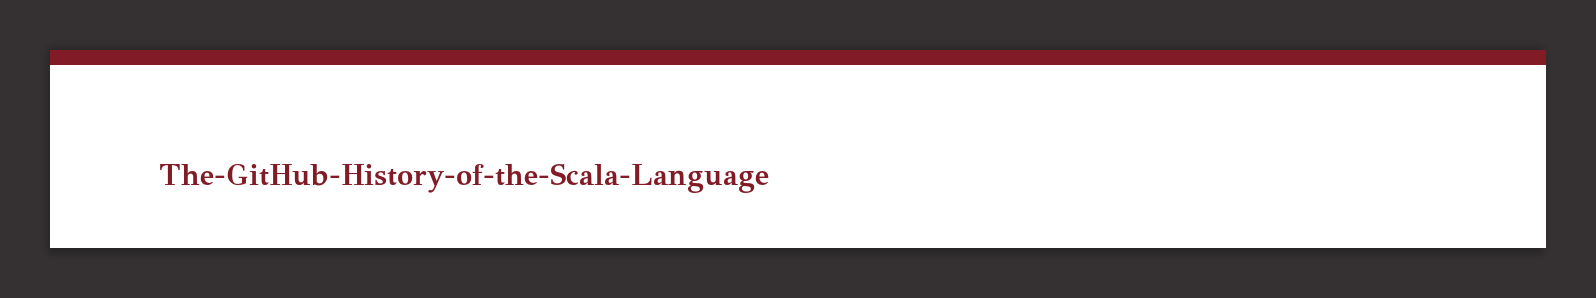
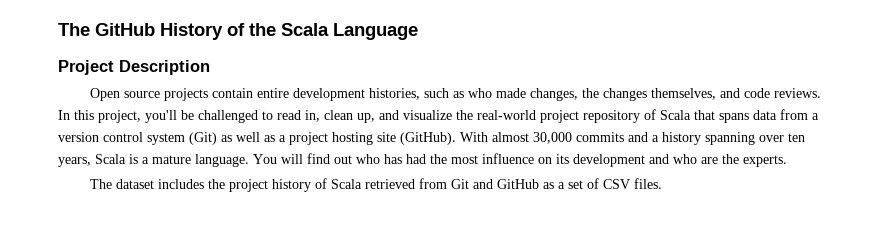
[159,163,769,193] The-GitHub-History-of-the-Scala-Language -> [58,23,418,40] [58,60,210,75] [89,88,821,101] [58,109,819,123] [58,132,805,145] [58,153,787,167] [89,178,662,192] The GitHub History of the Scala Language // Project Description // Open source projects contain entire development histories, such as who made changes, the changes themselves, and code reviews. In this project, you'll be challenged to read in, clean up, and visualize the real-world project repository of Scala that spans data from a version control system (Git) as well as a project hosting site (GitHub). With almost 30,000 commits and a history spanning over ten years, Scala is a mature language. You will find out who has had the most influence on its development and who are the experts. // The dataset includes the project history of Scala retrieved from Git and GitHub as a set of CSV files.

